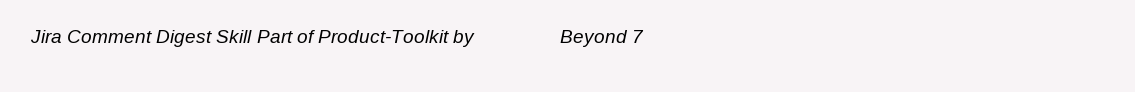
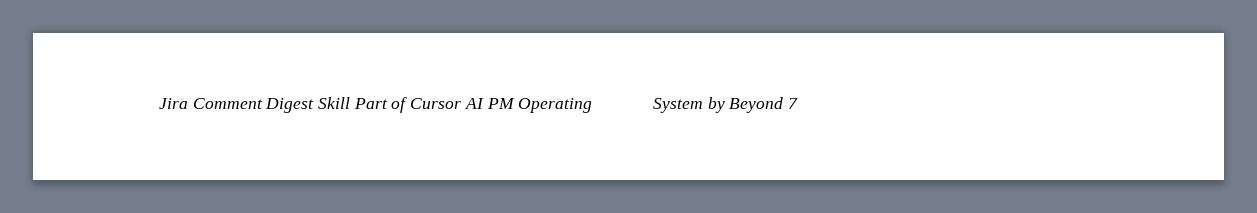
[317,30,449,43] Product-Toolkit -> [410,98,703,113] Cursor AI PM Operating System

